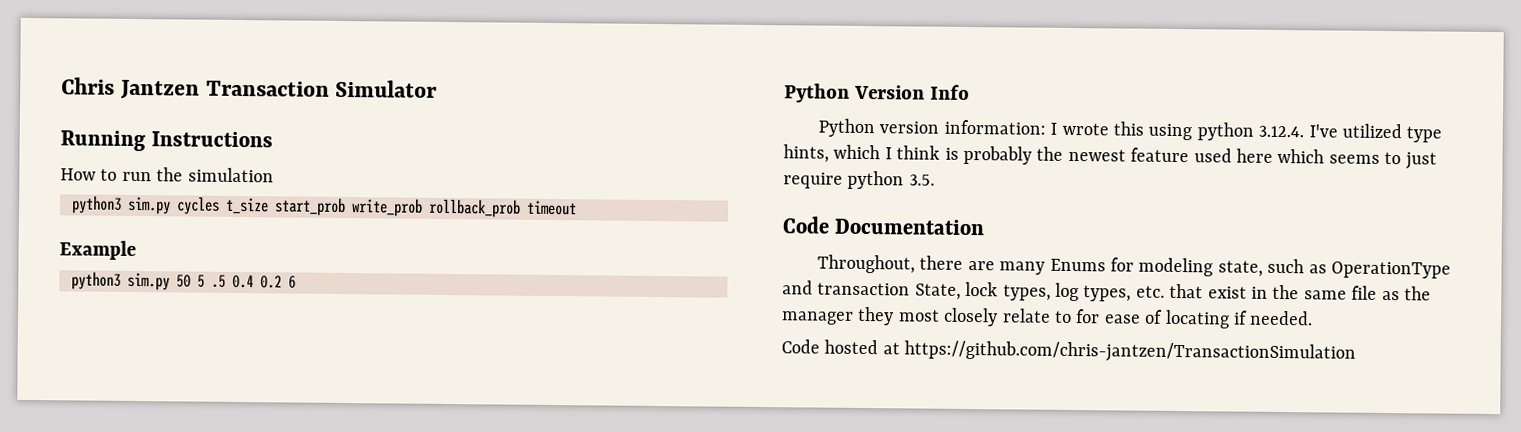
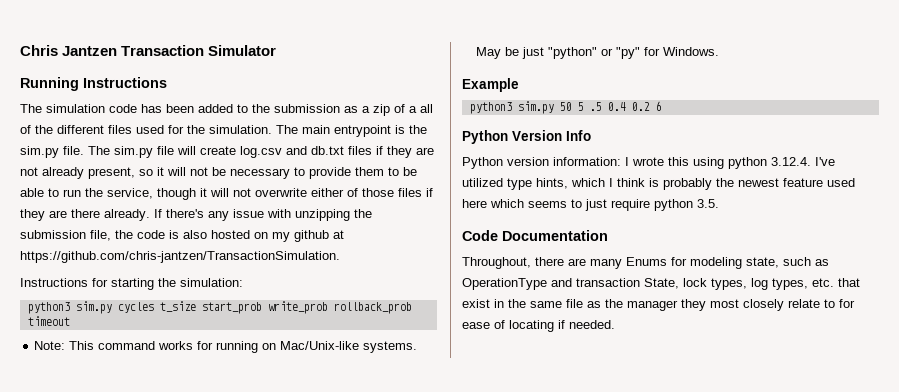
[60,167,274,183] How to run the simulation -> [20,104,433,116] [20,125,427,137] [20,146,434,158] [20,167,417,179] [20,188,433,200] [20,209,372,221] [20,230,344,242] [20,251,340,263] [20,278,243,290] The simulation code has been added to the submission as a zip of a all of the different files used for the simulation. The main entrypoint is the sim.py file. The sim.py file will create log.csv and db.txt files if they are not already present, so it will not be necessary to provide them to be able to run the service, though it will not overwrite either of those files if they are there already. If there's any issue with unzipping the submission file, the code is also hosted on my github at https://github.com/chris-jantzen/TransactionSimulation. // Instructions for starting the simulation:
(577, 208) none -> [34,341,418,353] [476,47,720,59] // Note: This command works for running on Mac/Unix-like systems. May be just "python" or "py" for Windows.
[781,339,1357,364] // Code hosted at https://github.com/chris-jantzen/TransactionSimulation -> (615, 324) none

